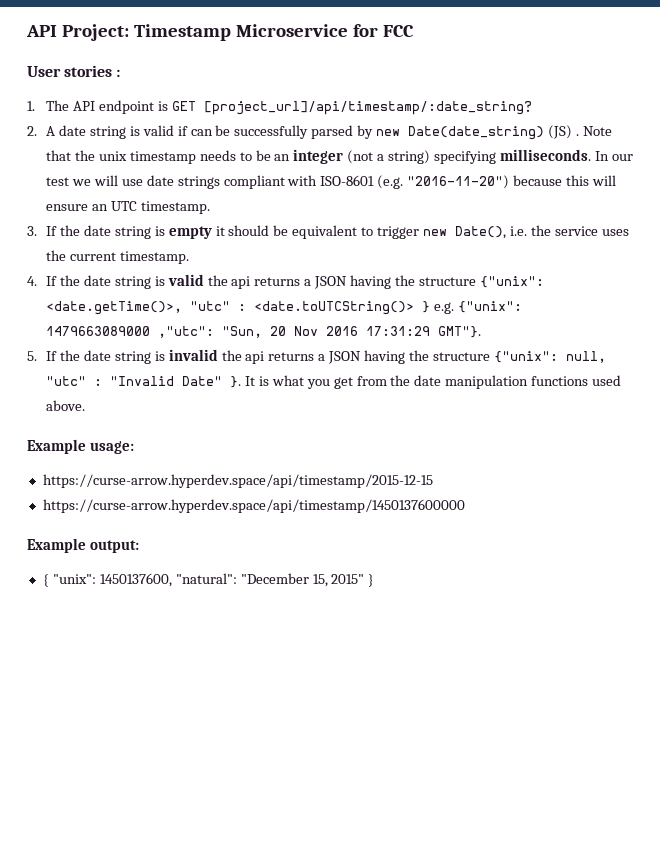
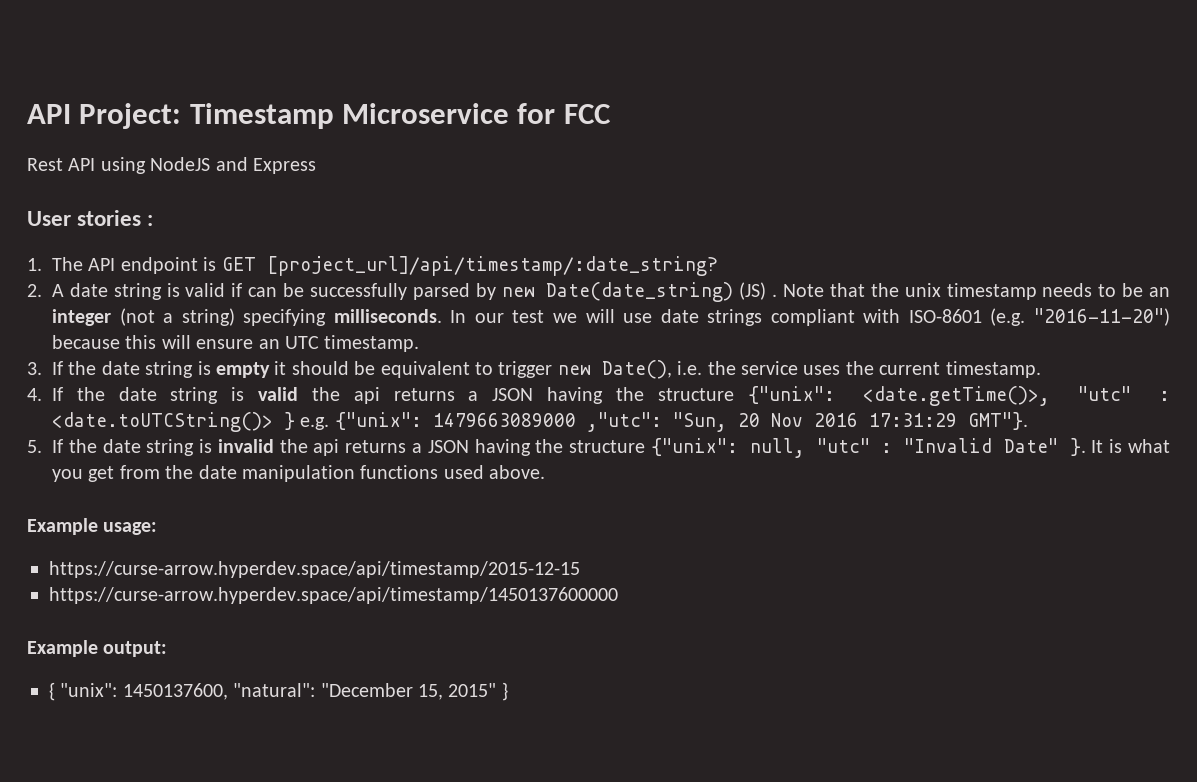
(414, 31) none -> [27,157,316,174] // Rest API using NodeJS and Express

